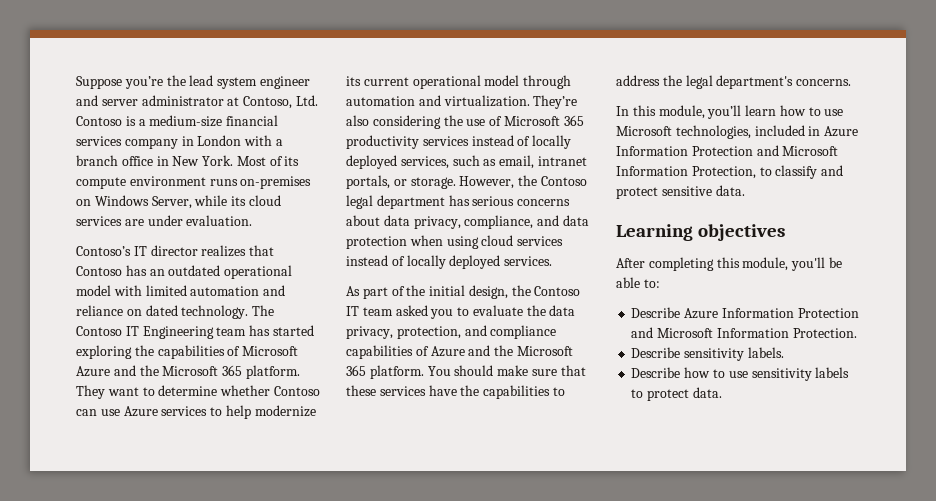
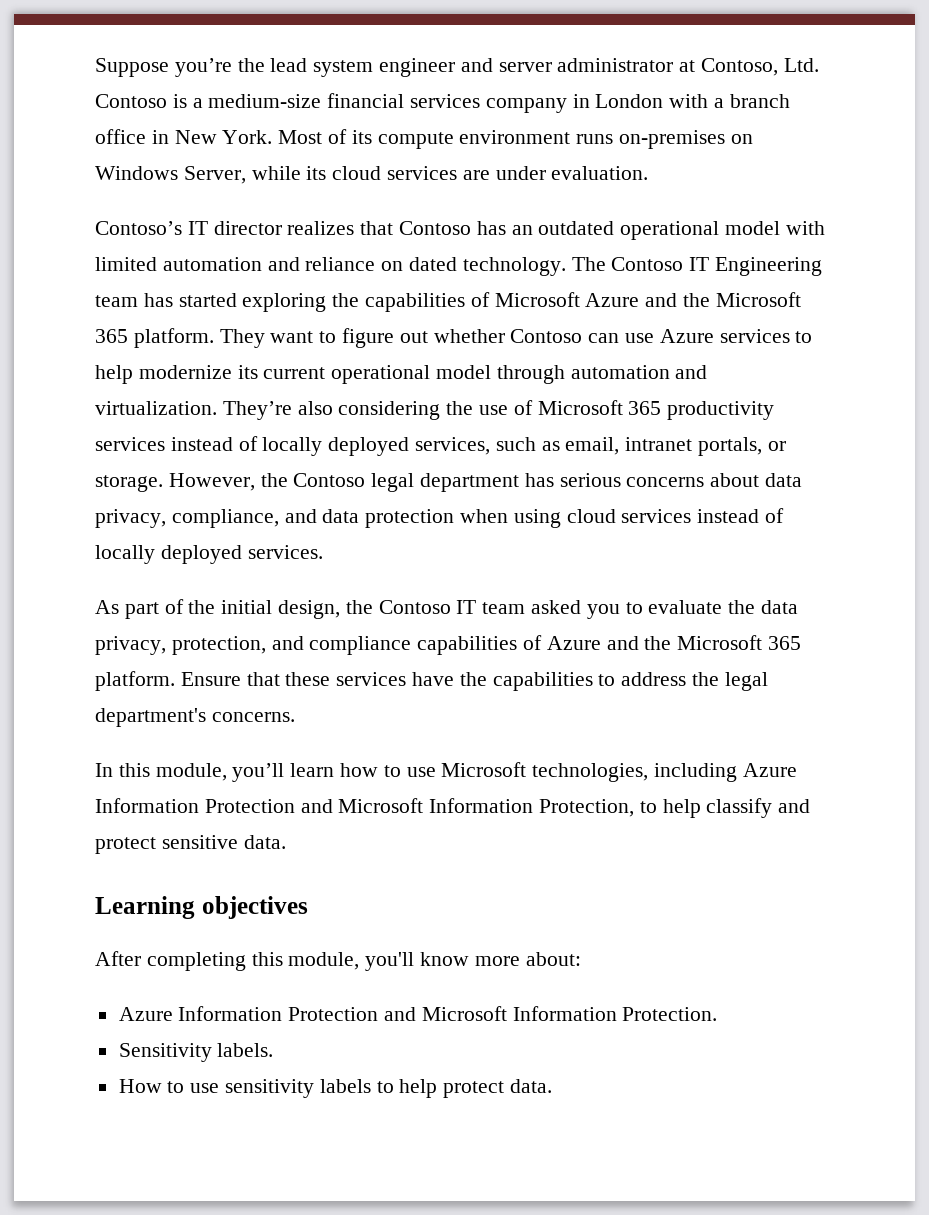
[158,385,218,396] determine -> [342,328,428,348] figure out
[427,365,557,376] You should make sure -> [180,672,241,686] Ensure
[754,125,821,136] included in -> [654,763,738,782] including
(772, 171) none -> [662,799,701,818] help
[828,257,842,268] [616,277,660,288] [631,307,681,318] be able to: // Describe -> [420,952,581,966] know more about: //
[631,347,745,361] Describe sensitivity -> [118,1043,212,1062] Sensitivity
[631,367,711,378] Describe how -> [118,1079,162,1093] How
(644, 393) none -> [399,1079,438,1098] help

